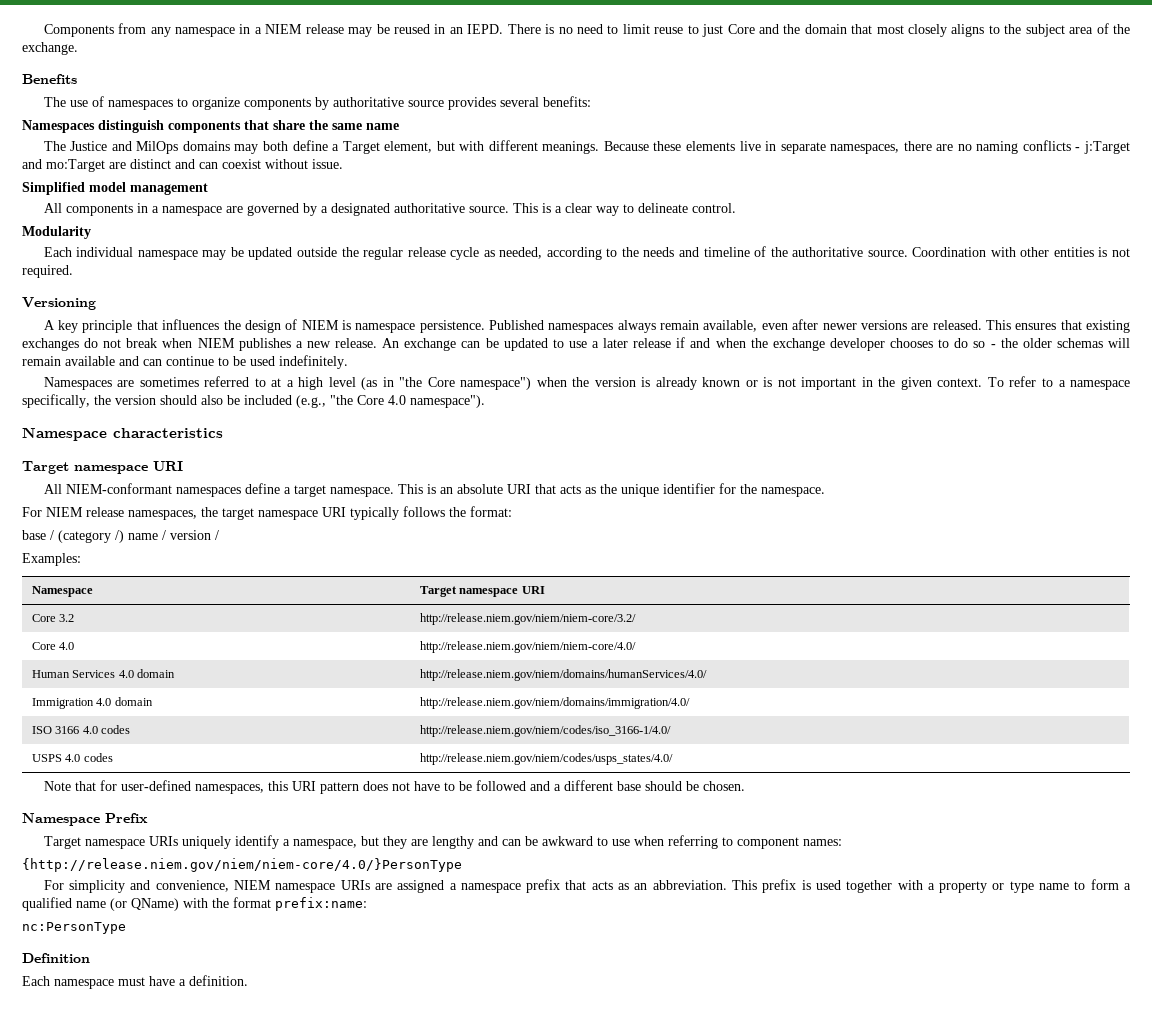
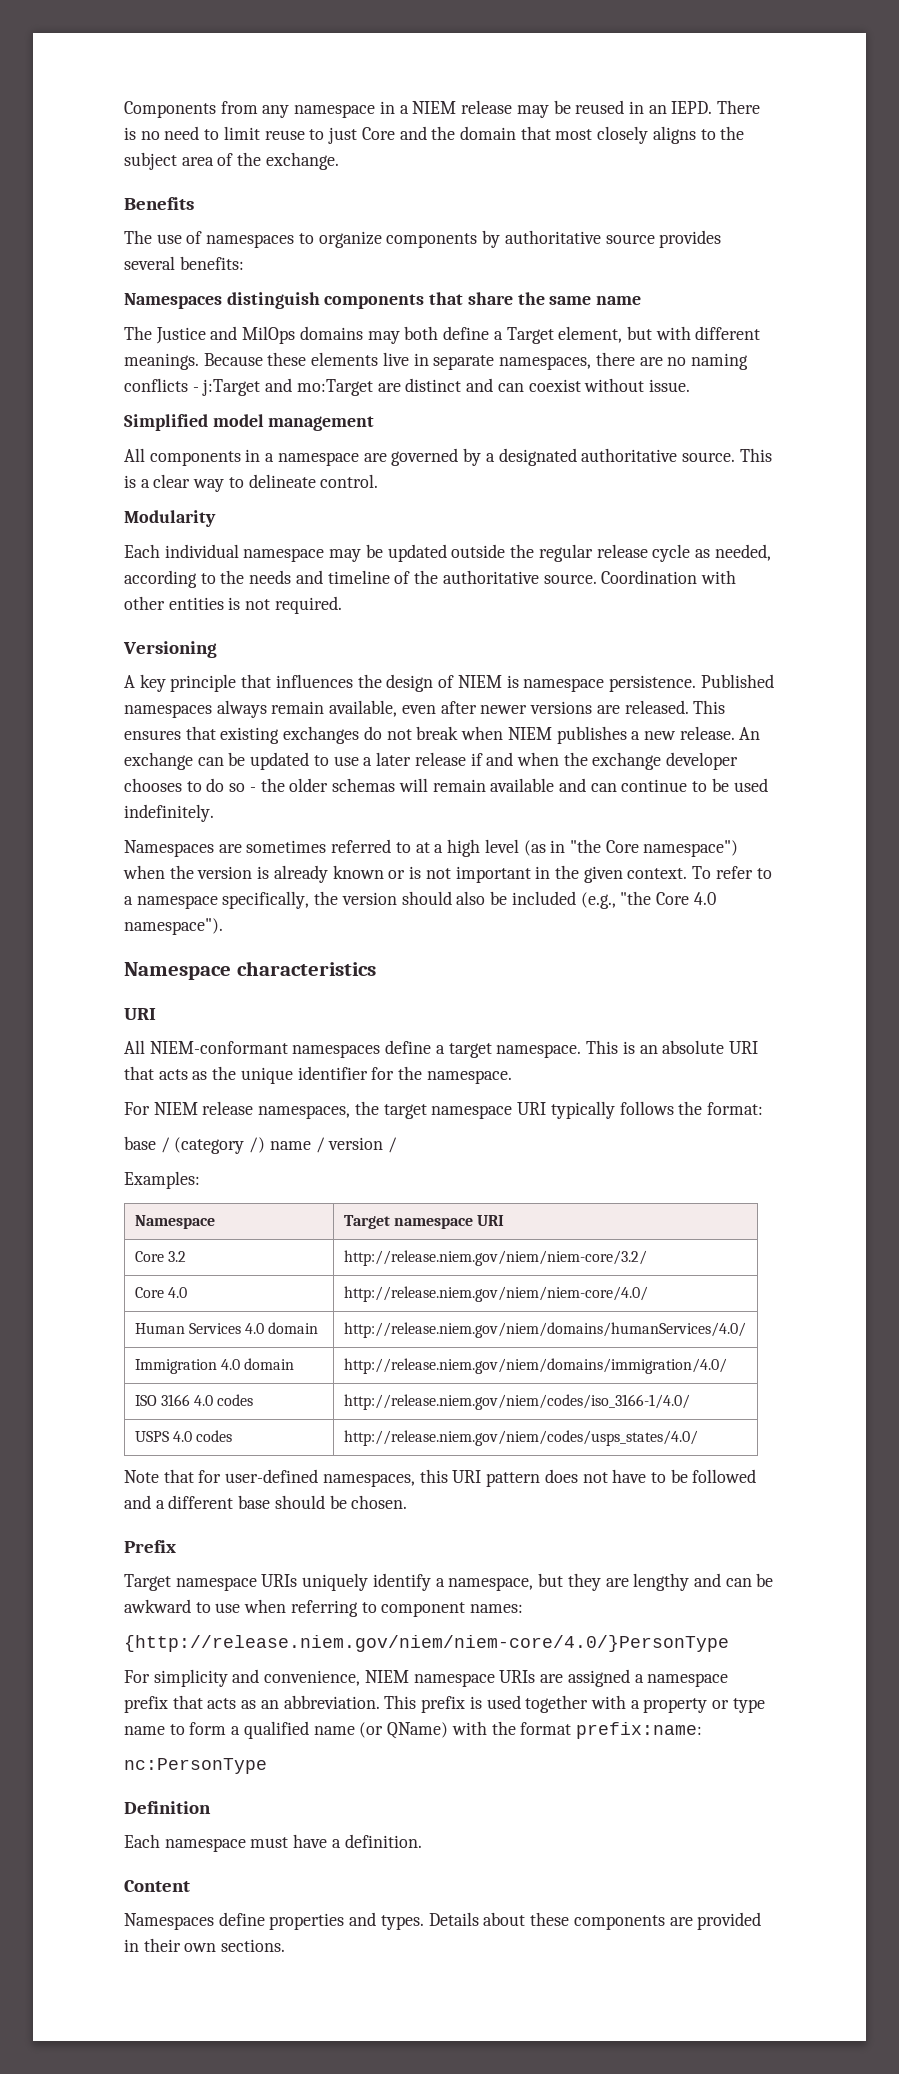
[22,461,148,474] Target namespace -> (376, 968) none
[22,813,100,826] Namespace -> (408, 1502) none
(248, 980) none -> [124,1880,190,1892] [124,1912,762,1930] [124,1938,286,1952] // Content // Namespaces define properties and types. Details about these components are provided in their own sections.

